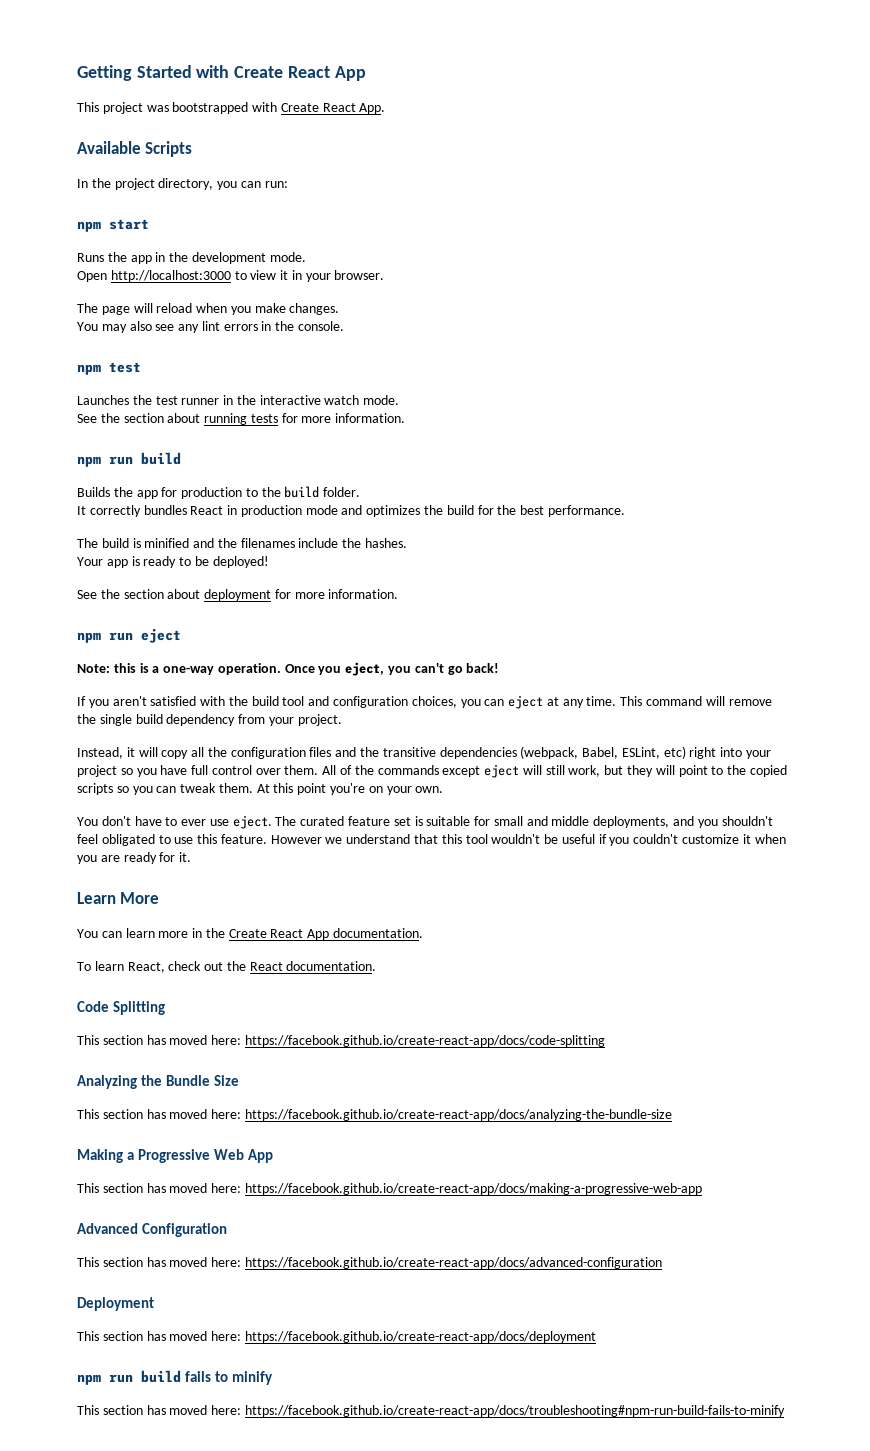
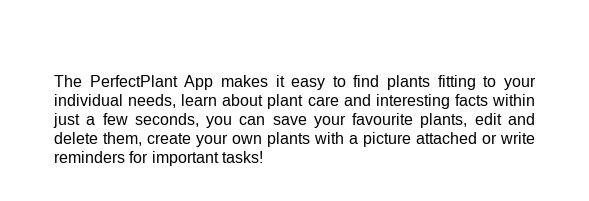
[77,65,366,81] [77,102,386,114] [77,141,193,157] [77,178,288,190] [77,219,149,232] [77,252,306,264] [77,270,385,282] [77,303,340,315] [77,321,345,333] [77,362,141,375] [77,395,400,405] [77,413,406,425] [77,452,181,467] [77,486,361,499] [77,505,625,517] [77,538,408,548] [77,556,269,568] [77,589,399,601] [77,628,181,643] [77,662,500,676] [77,695,772,709] [77,714,342,726] [77,746,772,759] [77,764,787,778] [77,783,444,795] [77,815,773,829] [77,834,786,846] [77,852,192,864] [77,892,160,904] [77,928,424,940] [77,961,377,973] [77,1001,166,1015] [77,1035,605,1047] [77,1075,240,1089] [77,1109,672,1121] [77,1149,274,1163] [77,1183,702,1195] [77,1223,228,1237] [77,1257,662,1269] [77,1297,154,1311] [77,1331,596,1343] [77,1370,274,1385] [77,1405,785,1417] Getting Started with Create React App // This project was bootstrapped with Create React App. // Available Scripts // In the project directory, you can run: // npm start // Runs the app in the development mode. // Open http://localhost:3000 to view it in your browser. // The page will reload when you make changes. // You may also see any lint errors in the console. // npm test // Launches the test runner in the interactive watch mode. // See the section about running tests for more information. // npm run build // Builds the app for production to the build folder. // It correctly bundles React in production mode and optimizes the build for the best performance. // The build is minified and the filenames include the hashes. // Your app is ready to be deployed! // See the section about deployment for more information. // npm run eject // Note: this is a one-way operation. Once you eject, you can't go back! // If you aren't satisfied with the build tool and configuration choices, you can eject at any time. This command will remove the single build dependency from your project. // Instead, it will copy all the configuration files and the transitive dependencies (webpack, Babel, ESLint, etc) right into your project so you have full control over them. All of the commands except eject will still work, but they will point to the copied scripts so you can tweak them. At this point you're on your own. // You don't have to ever use eject. The curated feature set is suitable for small and middle deployments, and you shouldn't feel obligated to use this feature. However we understand that this tool wouldn't be useful if you couldn't customize it when you are ready for it. // Learn More // You can learn more in the Create React App documentation. // To learn React, check out the React documentation. // Code Splitting // This section has moved here: https://facebook.github.io/create-react-app/docs/code-splitting // Analyzing the Bundle Size // This section has moved here: https://facebook.github.io/create-react-app/docs/analyzing-the-bundle-size // Making a Progressive Web App // This section has moved here: https://facebook.github.io/create-react-app/docs/making-a-progressive-web-app // Advanced Configuration // This section has moved here: https://facebook.github.io/create-react-app/docs/advanced-configuration // Deployment // This section has moved here: https://facebook.github.io/create-react-app/docs/deployment // npm run build fails to minify // This section has moved here: https://facebook.github.io/create-react-app/docs/troubleshooting#npm-run-build-fails-to-minify -> [54,75,536,90] [54,94,535,109] [53,113,535,128] [54,132,535,147] [54,151,263,166] The PerfectPlant App makes it easy to find plants fitting to your individual needs, learn about plant care and interesting facts within just a few seconds, you can save your favourite plants, edit and delete them, create your own plants with a picture attached or write reminders for important tasks!

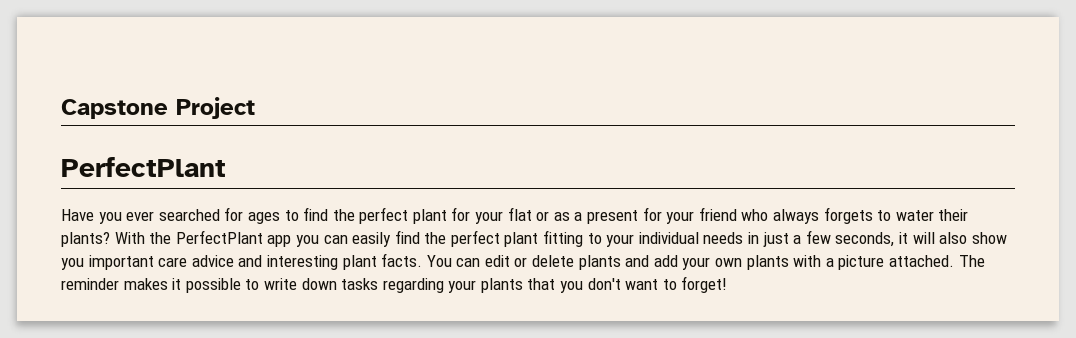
[54,75,536,90] [54,94,535,109] [53,113,535,128] [54,132,191,146] The PerfectPlant App makes it easy to find plants fitting to your individual needs, learn about plant care and interesting facts within just a few seconds, you can save your favourite plants, edit and delete them, create -> [61,97,255,119] [61,157,226,177] [61,207,969,224] [61,230,1007,247] [61,253,678,270] Capstone Project // PerfectPlant // Have you ever searched for ages to find the perfect plant for your flat or as a present for your friend who always forgets to water their plants? With the PerfectPlant app you can easily find the perfect plant fitting to your individual needs in just a few seconds, it will also show you important care advice and interesting plant facts. You can edit or delete plants and add
[416,132,535,144] [54,151,263,166] attached or write reminders for important tasks! -> [888,255,985,267] [61,276,728,293] attached. The reminder makes it possible to write down tasks regarding your plants that you don't want to forget!

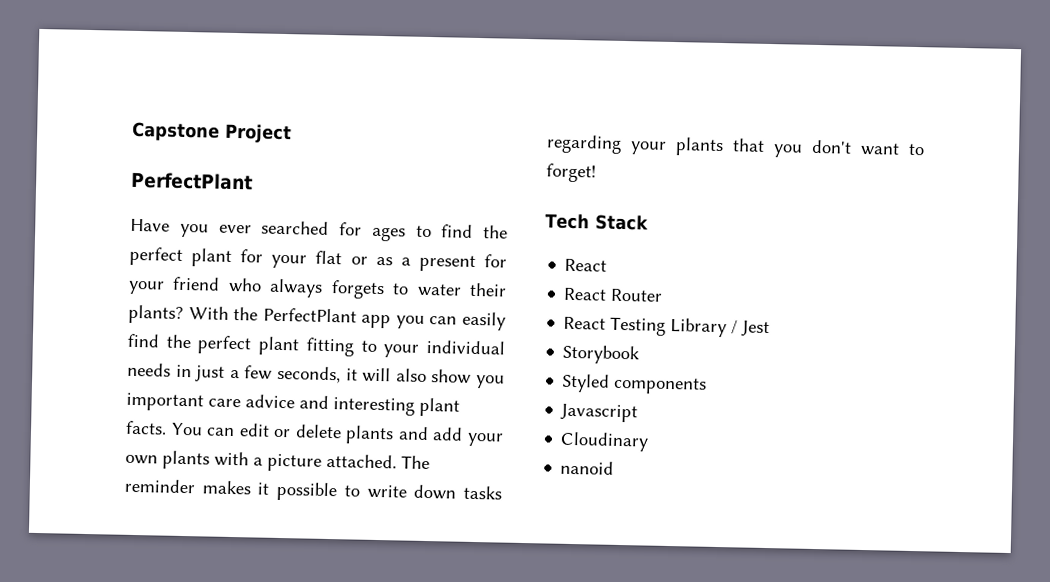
(728, 284) none -> [545,213,649,231] [564,258,608,272] [563,287,664,302] [563,316,771,338] [562,344,641,365] [561,373,708,395] [560,403,639,423] [560,431,650,452] [560,460,615,475] // Tech Stack // React // React Router // React Testing Library / Jest // Storybook // Styled components // Javascript // Cloudinary // nanoid

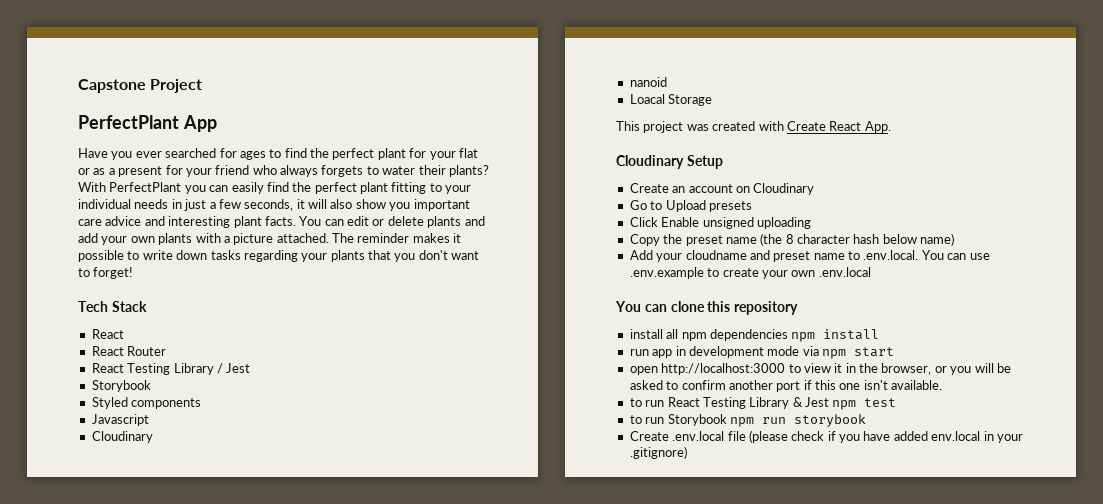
(253, 181) none -> [182,115,217,132] App
[233,307,392,329] the PerfectPlant app -> [109,182,182,192] PerfectPlant
(615, 467) none -> [629,94,713,106] [616,121,891,133] [616,155,723,169] [629,183,815,195] [629,200,752,212] [629,217,811,229] [629,233,955,246] [629,250,990,262] [629,267,871,279] [615,301,799,315] [629,329,880,342] [629,346,894,359] [629,363,1011,375] [629,380,943,392] [629,397,897,410] [629,414,866,427] [629,430,1023,443] [629,446,687,459] // Loacal Storage // This project was created with Create React App. // Cloudinary Setup // Create an account on Cloudinary // Go to Upload presets // Click Enable unsigned uploading // Copy the preset name (the 8 character hash below name) // Add your cloudname and preset name to .env.local. You can use .env.example to create your own .env.local // You can clone this repository // install all npm dependencies npm install // run app in development mode via npm start // open http://localhost:3000 to view it in the browser, or you will be asked to confirm another port if this one isn't available. // to run React Testing Library & Jest npm test // to run Storybook npm run storybook // Create .env.local file (please check if you have added env.local in your .gitignore)

